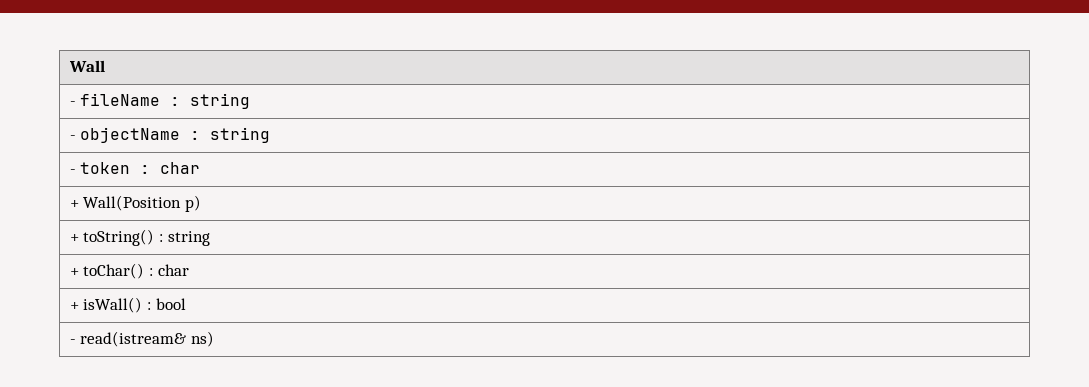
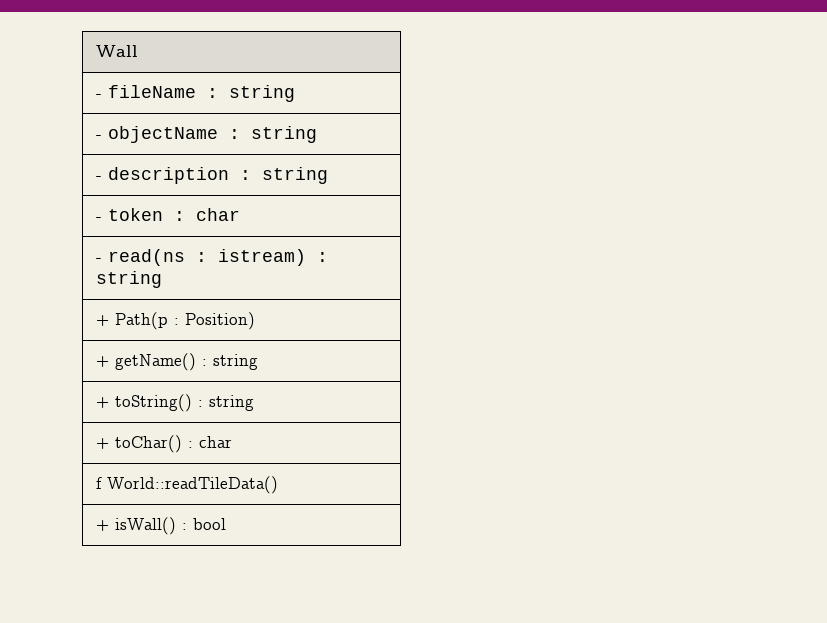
(271, 135) none -> [96,167,329,184] // - description : string
[69,195,201,212] + Wall(Position p) -> [96,249,329,266] [96,271,163,288] [96,312,256,330] [96,353,259,371] - read(ns : istream) : string // + Path(p : Position) // + getName() : string
(189, 270) none -> [96,476,279,494] // f World::readTileData()
[69,331,214,347] // - read(istream& ns) -> (227, 524) none

